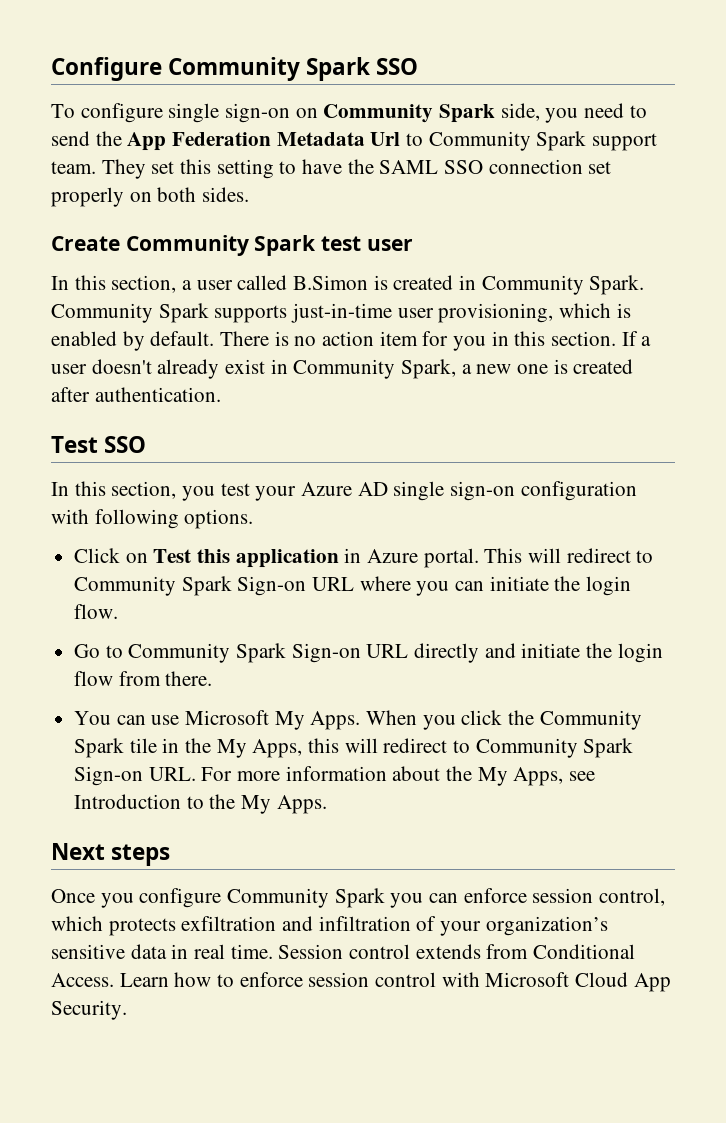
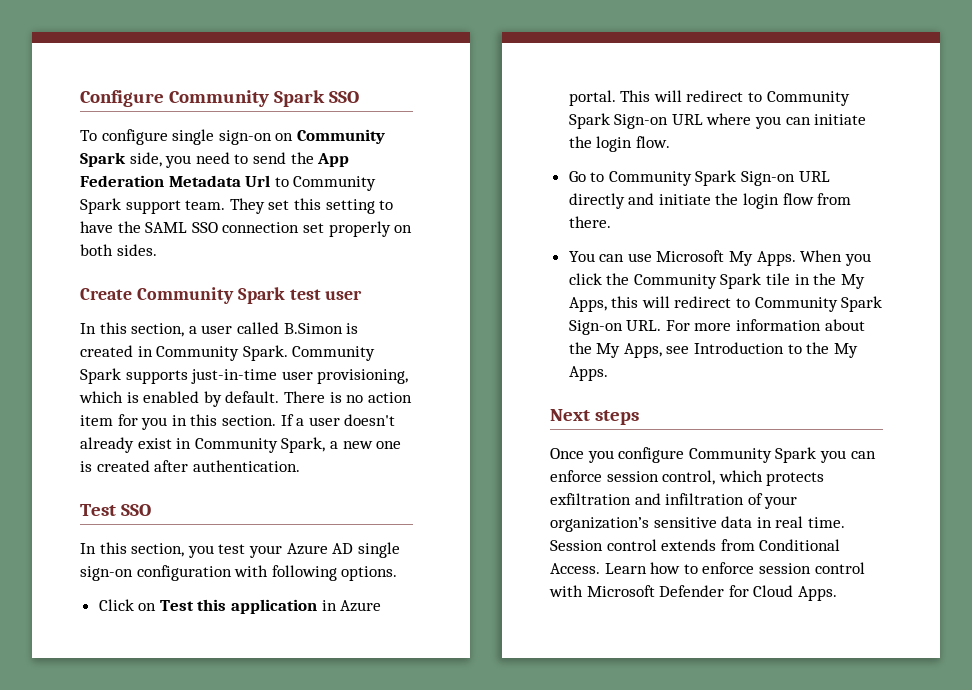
[575,972,671,992] [51,1000,127,1020] Cloud App Security. -> [659,585,837,601] Defender for Cloud Apps.

